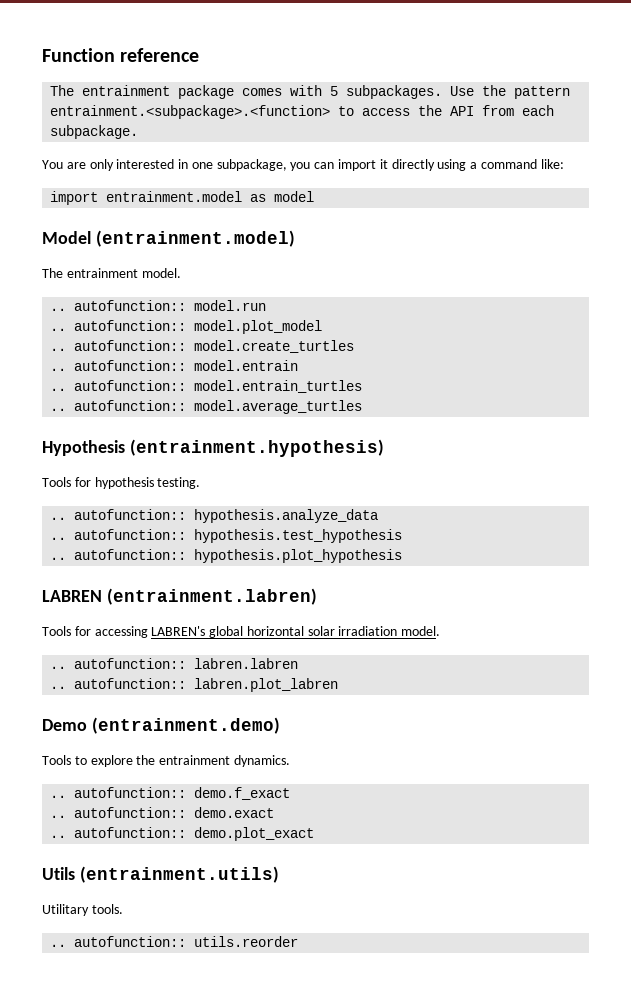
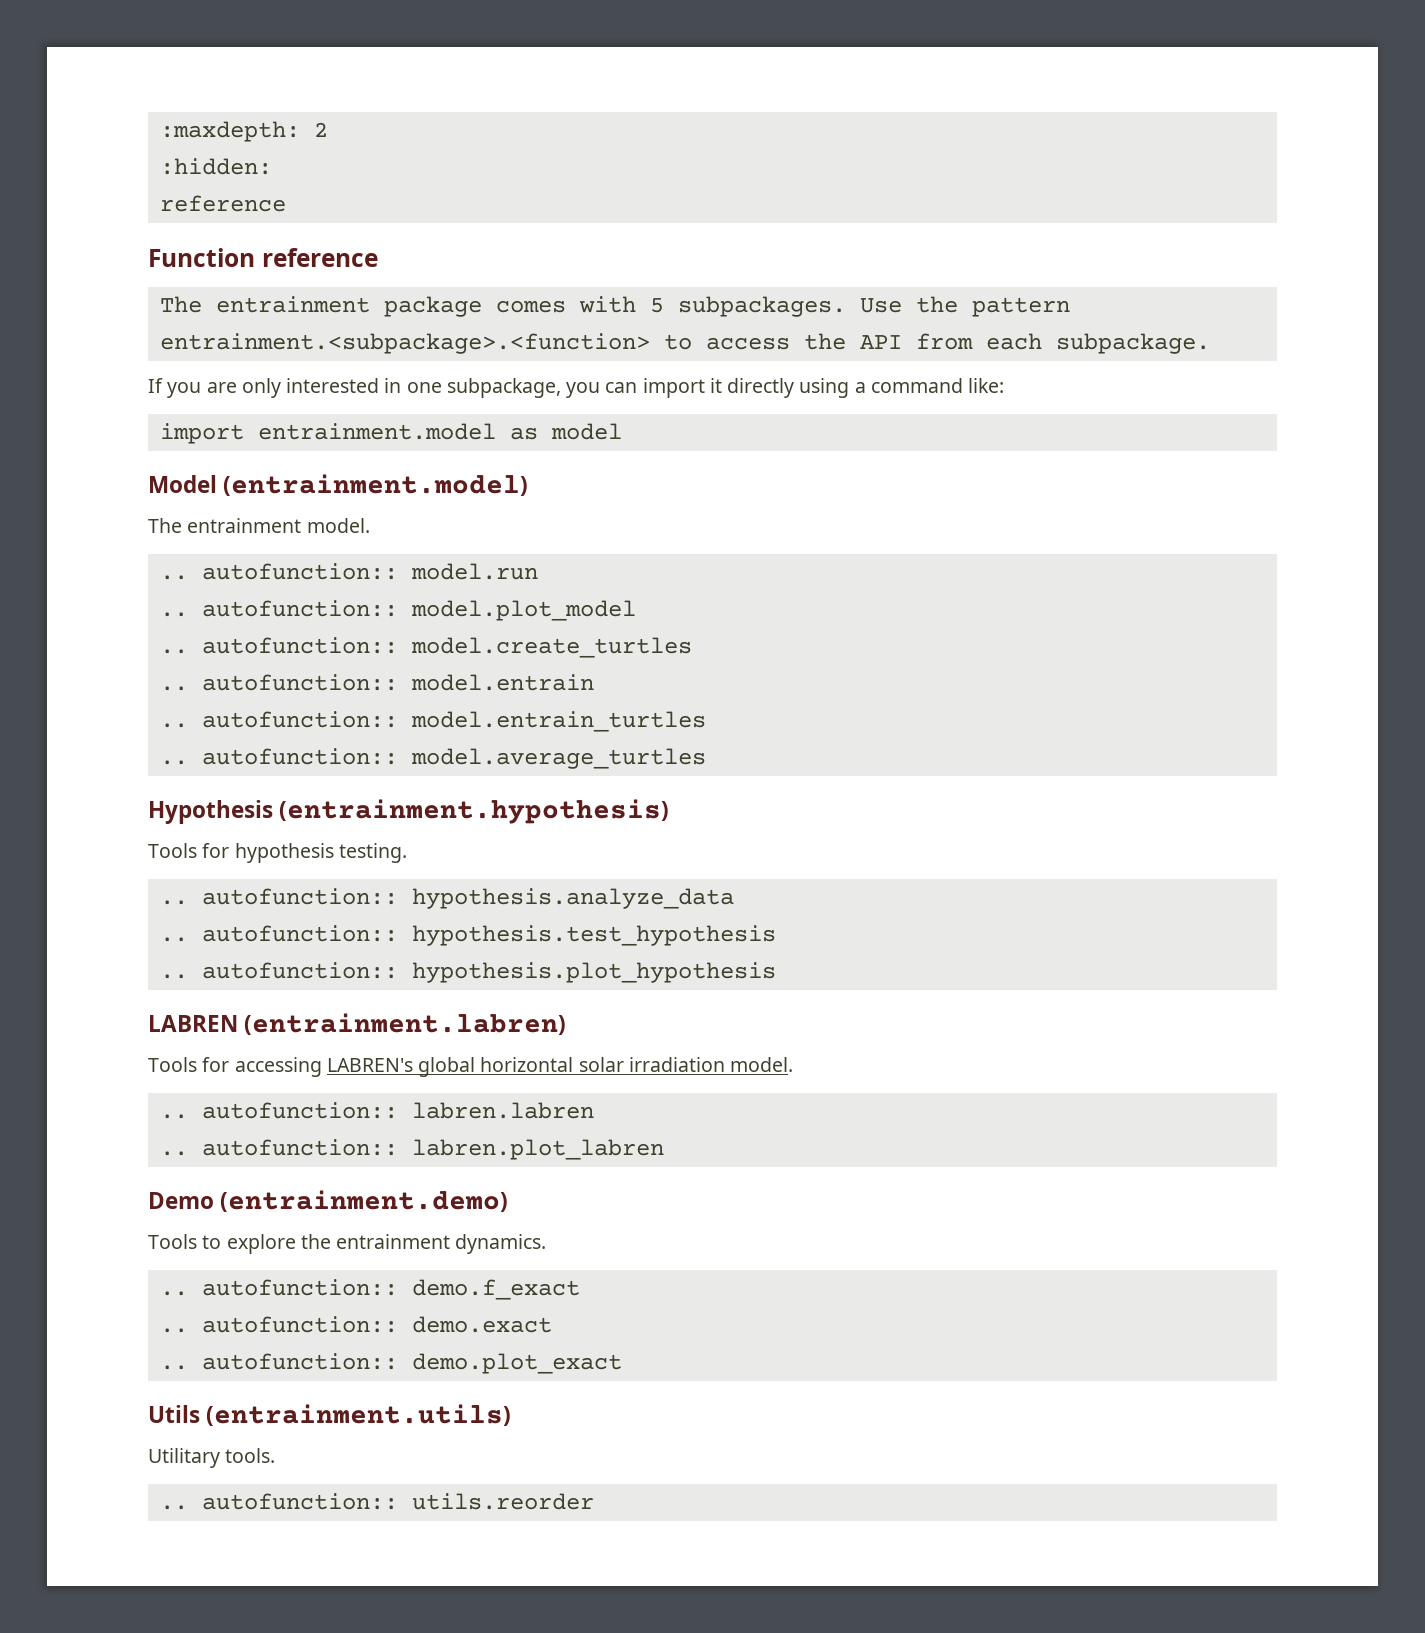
(42, 55) none -> [159,121,328,142] [159,158,272,175] [159,195,286,212] :maxdepth: 2 // :hidden: // reference //
[42,160,63,169] You -> [148,378,202,398] If you

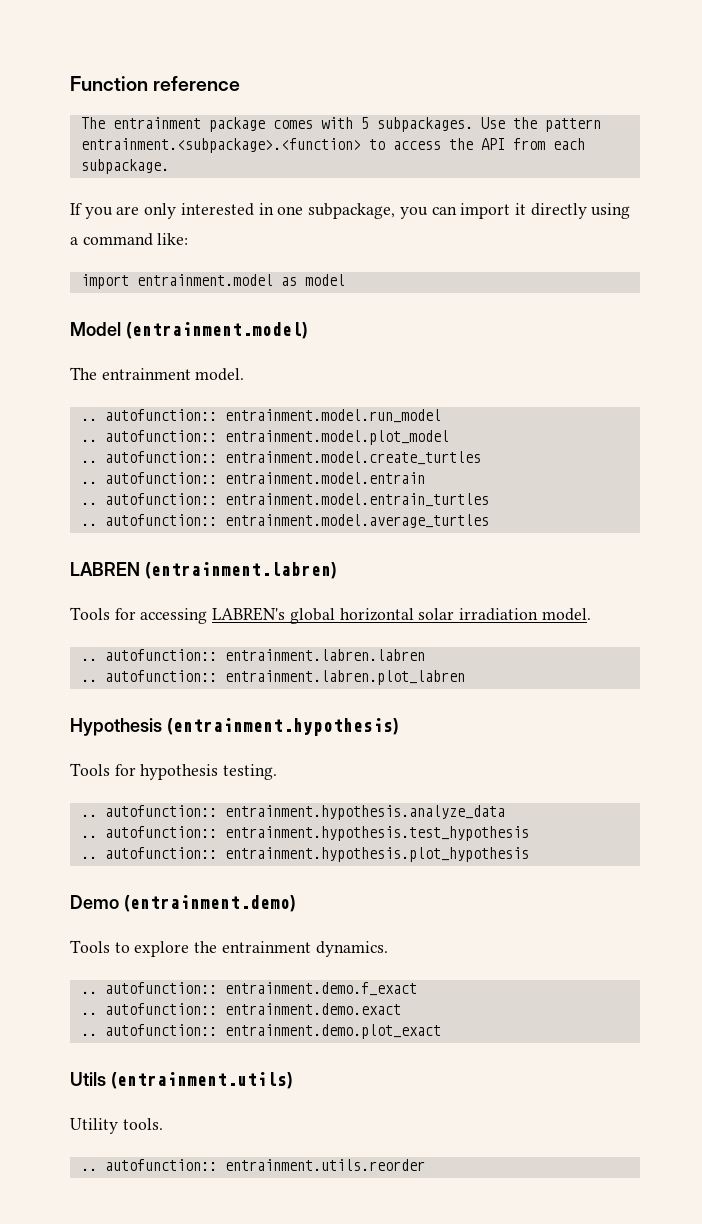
[159,121,328,142] [159,158,272,175] [159,195,286,212] :maxdepth: 2 // :hidden: // reference // -> (70, 83) none
[410,563,538,580] [159,600,636,621] [159,637,692,658] [159,674,594,691] [159,711,706,732] [159,748,706,769] [148,799,670,824] [148,843,407,863] [159,888,734,909] [159,925,776,946] [159,962,776,983] model.run // .. autofunction:: model.plot_model // .. autofunction:: model.create_turtles // .. autofunction:: model.entrain // .. autofunction:: model.entrain_turtles // .. autofunction:: model.average_turtles // Hypothesis (entrainment.hypothesis) // Tools for hypothesis testing. // .. autofunction:: hypothesis.analyze_data // .. autofunction:: hypothesis.test_hypothesis // .. autofunction:: hypothesis.plot_hypothesis -> [224,409,441,423] [80,430,449,445] [80,451,481,465] [80,472,425,484] [80,493,489,507] [80,514,489,528] entrainment.model.run_model // .. autofunction:: entrainment.model.plot_model // .. autofunction:: entrainment.model.create_turtles // .. autofunction:: entrainment.model.entrain // .. autofunction:: entrainment.model.entrain_turtles // .. autofunction:: entrainment.model.average_turtles
[411,1102,594,1119] [159,1139,664,1160] labren.labren // .. autofunction:: labren.plot_labren -> [224,649,425,661] [80,670,465,685] [70,718,399,736] [70,763,278,780] [80,805,505,820] [80,826,529,841] [80,847,529,862] entrainment.labren.labren // .. autofunction:: entrainment.labren.plot_labren // Hypothesis (entrainment.hypothesis) // Tools for hypothesis testing. // .. autofunction:: entrainment.hypothesis.analyze_data // .. autofunction:: entrainment.hypothesis.test_hypothesis // .. autofunction:: entrainment.hypothesis.plot_hypothesis
[411,1279,580,1300] [159,1316,552,1333] [159,1353,622,1374] demo.f_exact // .. autofunction:: demo.exact // .. autofunction:: demo.plot_exact -> [224,982,417,996] [80,1003,401,1015] [80,1024,441,1039] entrainment.demo.f_exact // .. autofunction:: entrainment.demo.exact // .. autofunction:: entrainment.demo.plot_exact
[148,1448,220,1468] Utilitary -> [70,1118,118,1134] Utility
[411,1493,594,1510] utils.reorder -> [224,1159,425,1171] entrainment.utils.reorder

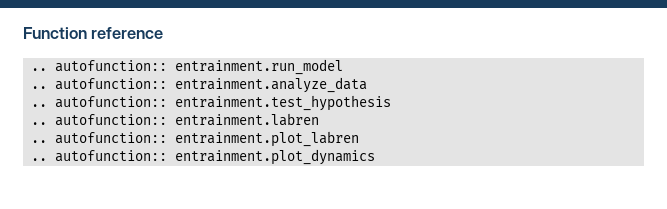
[80,117,601,132] [80,138,585,153] [80,159,169,174] [70,203,631,219] [70,233,189,246] [80,274,345,289] [70,322,308,339] [70,367,245,381] [80,409,441,423] [80,430,449,445] [80,451,481,465] [80,472,425,484] [80,493,489,507] [80,514,489,528] [70,562,337,579] [70,607,591,624] [80,649,425,661] [80,670,465,685] [70,718,399,736] [70,763,278,780] [80,805,505,820] [80,826,529,841] [80,847,529,862] [70,895,296,912] [70,940,388,957] [80,982,417,996] [80,1003,401,1015] [80,1024,441,1039] [70,1072,293,1089] [70,1118,163,1134] [80,1159,425,1171] The entrainment package comes with 5 subpackages. Use the pattern entrainment.<subpackage>.<function> to access the API from each subpackage. // If you are only interested in one subpackage, you can import it directly using a command like: // import entrainment.model as model // Model (entrainment.model) // The entrainment model. // .. autofunction:: entrainment.model.run_model // .. autofunction:: entrainment.model.plot_model // .. autofunction:: entrainment.model.create_turtles // .. autofunction:: entrainment.model.entrain // .. autofunction:: entrainment.model.entrain_turtles // .. autofunction:: entrainment.model.average_turtles // LABREN (entrainment.labren) // Tools for accessing LABREN's global horizontal solar irradiation model. // .. autofunction:: entrainment.labren.labren // .. autofunction:: entrainment.labren.plot_labren // Hypothesis (entrainment.hypothesis) // Tools for hypothesis testing. // .. autofunction:: entrainment.hypothesis.analyze_data // .. autofunction:: entrainment.hypothesis.test_hypothesis // .. autofunction:: entrainment.hypothesis.plot_hypothesis // Demo (entrainment.demo) // Tools to explore the entrainment dynamics. // .. autofunction:: entrainment.demo.f_exact // .. autofunction:: entrainment.demo.exact // .. autofunction:: entrainment.demo.plot_exact // Utils (entrainment.utils) // Utility tools. // .. autofunction:: entrainment.utils.reorder -> [30,59,343,75] [30,77,367,93] [30,95,391,111] [30,113,319,126] [30,131,359,147] [30,149,375,165] .. autofunction:: entrainment.run_model // .. autofunction:: entrainment.analyze_data // .. autofunction:: entrainment.test_hypothesis // .. autofunction:: entrainment.labren // .. autofunction:: entrainment.plot_labren // .. autofunction:: entrainment.plot_dynamics

